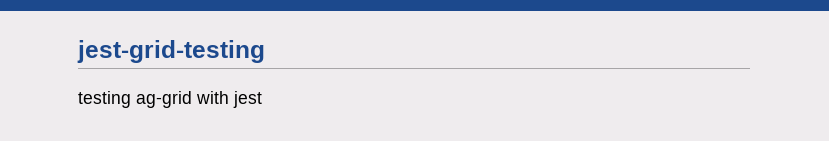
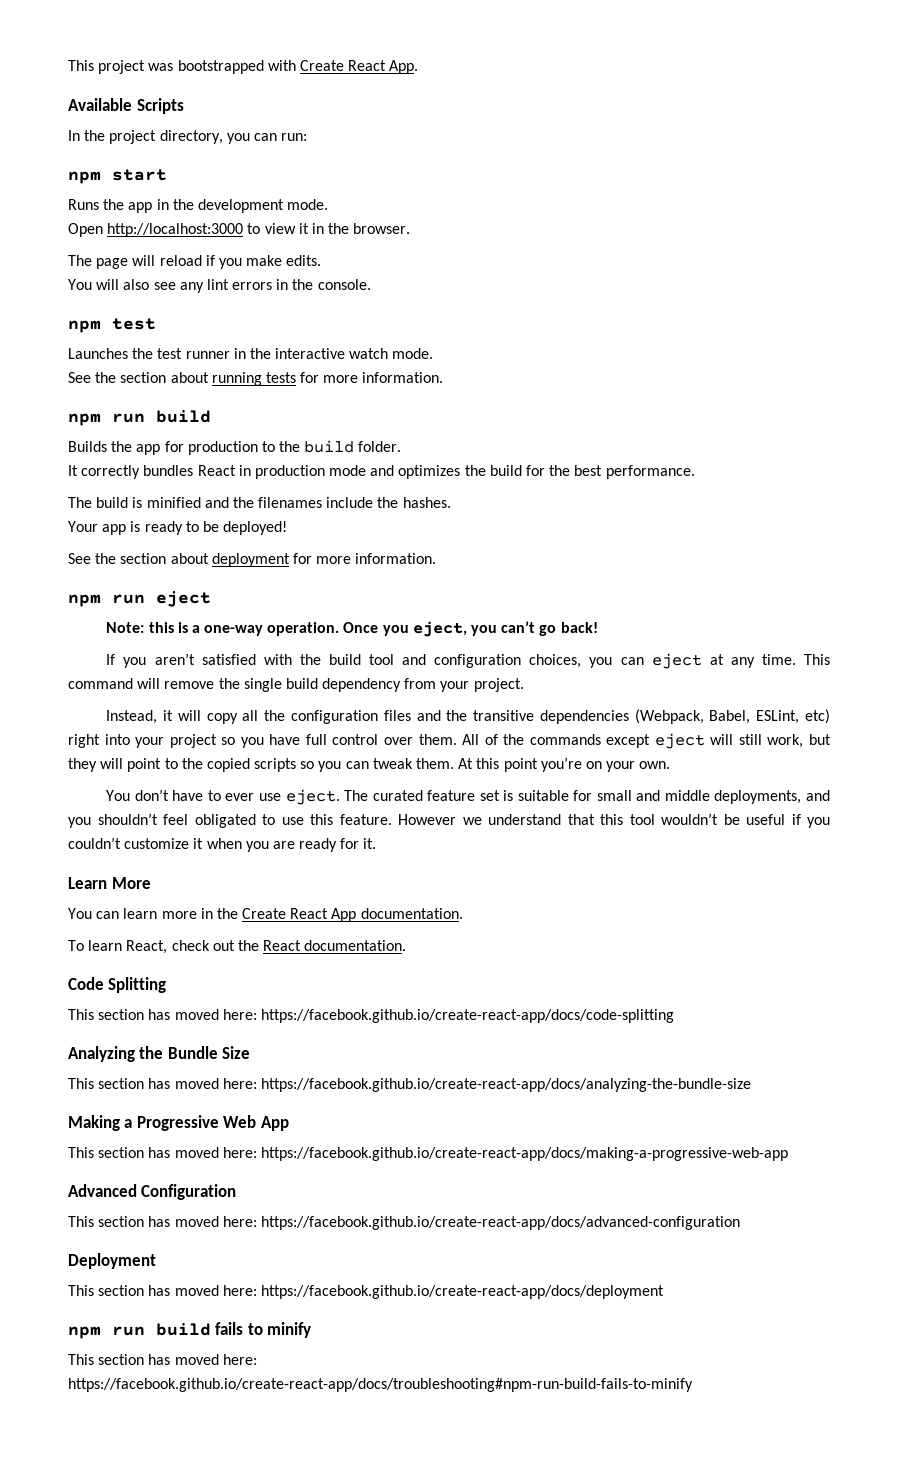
[77,40,265,63] [78,91,262,108] jest-grid-testing // testing ag-grid with jest -> [68,60,419,74] [68,98,184,114] [68,130,308,144] [68,169,167,184] [68,199,329,213] [68,223,411,237] [68,255,322,269] [68,279,371,293] [68,318,156,333] [68,348,434,359] [68,372,444,386] [68,410,211,426] [68,440,402,455] [68,465,695,479] [68,497,451,508] [68,521,288,535] [68,553,437,567] [68,591,211,607] [106,621,598,637] [106,653,830,669] [68,678,524,692] [106,709,830,724] [68,733,831,749] [68,757,671,772] [106,789,830,805] [68,813,830,828] [68,837,377,852] [68,877,151,889] [68,908,463,922] [68,940,407,954] [68,977,167,993] [68,1009,674,1023] [68,1046,251,1062] [68,1078,751,1092] [68,1115,289,1131] [68,1147,788,1161] [68,1184,237,1200] [68,1216,740,1230] [68,1253,156,1269] [68,1285,664,1299] [68,1322,312,1339] [68,1354,257,1365] [68,1378,693,1392] This project was bootstrapped with Create React App. // Available Scripts // In the project directory, you can run: // npm start // Runs the app in the development mode. // Open http://localhost:3000 to view it in the browser. // The page will reload if you make edits. // You will also see any lint errors in the console. // npm test // Launches the test runner in the interactive watch mode. // See the section about running tests for more information. // npm run build // Builds the app for production to the build folder. // It correctly bundles React in production mode and optimizes the build for the best performance. // The build is minified and the filenames include the hashes. // Your app is ready to be deployed! // See the section about deployment for more information. // npm run eject // Note: this is a one-way operation. Once you eject, you can’t go back! // If you aren’t satisfied with the build tool and configuration choices, you can eject at any time. This command will remove the single build dependency from your project. // Instead, it will copy all the configuration files and the transitive dependencies (Webpack, Babel, ESLint, etc) right into your project so you have full control over them. All of the commands except eject will still work, but they will point to the copied scripts so you can tweak them. At this point you’re on your own. // You don’t have to ever use eject. The curated feature set is suitable for small and middle deployments, and you shouldn’t feel obligated to use this feature. However we understand that this tool wouldn’t be useful if you couldn’t customize it when you are ready for it. // Learn More // You can learn more in the Create React App documentation. // To learn React, check out the React documentation. // Code Splitting // This section has moved here: https://facebook.github.io/create-react-app/docs/code-splitting // Analyzing the Bundle Size // This section has moved here: https://facebook.github.io/create-react-app/docs/analyzing-the-bundle-size // Making a Progressive Web App // This section has moved here: https://facebook.github.io/create-react-app/docs/making-a-progressive-web-app // Advanced Configuration // This section has moved here: https://facebook.github.io/create-react-app/docs/advanced-configuration // Deployment // This section has moved here: https://facebook.github.io/create-react-app/docs/deployment // npm run build fails to minify // This section has moved here: https://facebook.github.io/create-react-app/docs/troubleshooting#npm-run-build-fails-to-minify

